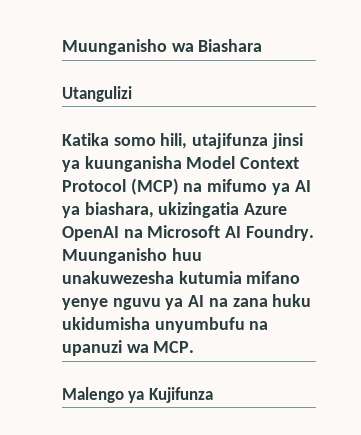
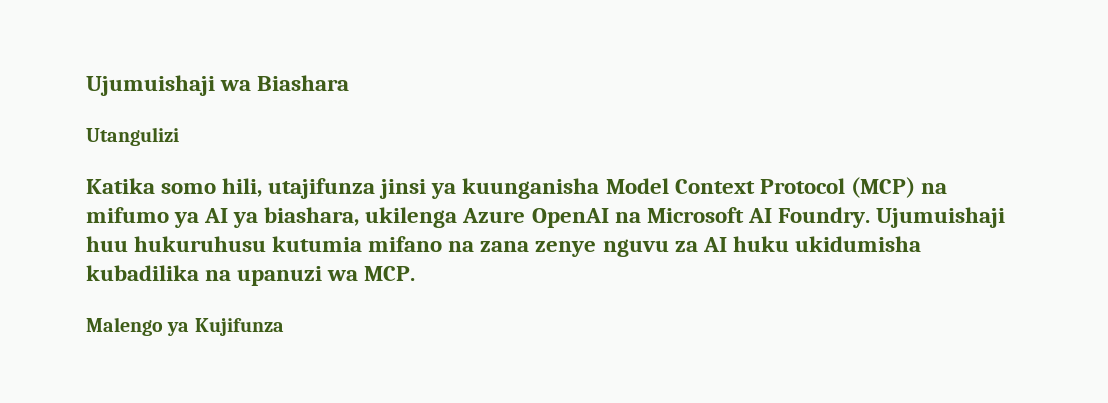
[62,39,167,55] Muunganisho -> [86,75,215,96] Ujumuishaji
[158,202,240,218] ukizingatia -> [365,207,458,228] ukilenga
[62,248,202,264] [62,271,301,284] [62,295,268,310] Muunganisho huu unakuwezesha kutumia mifano yenye nguvu ya AI na zana -> [875,207,1005,228] [86,236,727,257] Ujumuishaji huu hukuruhusu kutumia mifano na zana zenye nguvu za AI
[154,317,245,333] unyumbufu -> [86,265,199,281] kubadilika

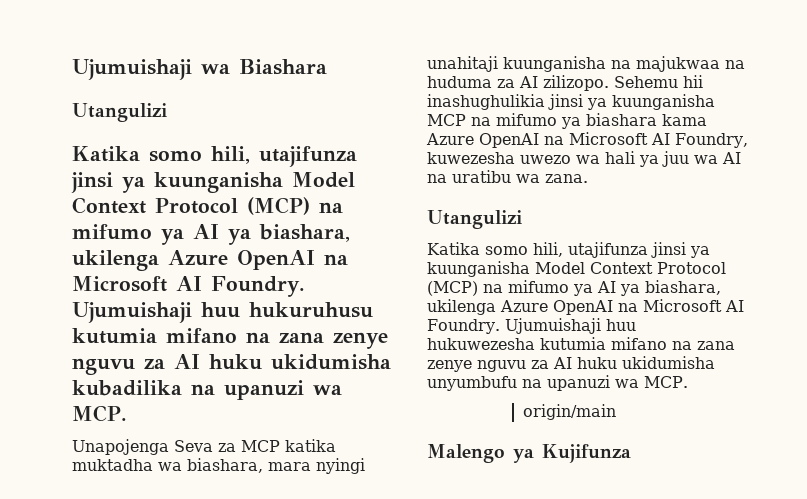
(416, 273) none -> [72,439,336,455] [72,458,365,474] [427,56,745,72] [427,75,703,91] [427,94,715,110] [427,113,707,129] [426,132,748,148] [427,151,741,167] [427,170,588,183] [427,210,522,229] [427,242,710,258] [427,261,726,277] [427,280,721,296] [427,299,744,315] [427,318,636,334] [427,337,735,350] [427,356,715,372] [427,375,688,391] [523,404,617,420] // Unapojenga Seva za MCP katika muktadha wa biashara, mara nyingi unahitaji kuunganisha na majukwaa na huduma za AI zilizopo. Sehemu hii inashughulikia jinsi ya kuunganisha MCP na mifumo ya biashara kama Azure OpenAI na Microsoft AI Foundry, kuwezesha uwezo wa hali ya juu wa AI na uratibu wa zana. // Utangulizi // Katika somo hili, utajifunza jinsi ya kuunganisha Model Context Protocol (MCP) na mifumo ya AI ya biashara, ukilenga Azure OpenAI na Microsoft AI Foundry. Ujumuishaji huu hukuwezesha kutumia mifano na zana zenye nguvu za AI huku ukidumisha unyumbufu na upanuzi wa MCP. // origin/main

